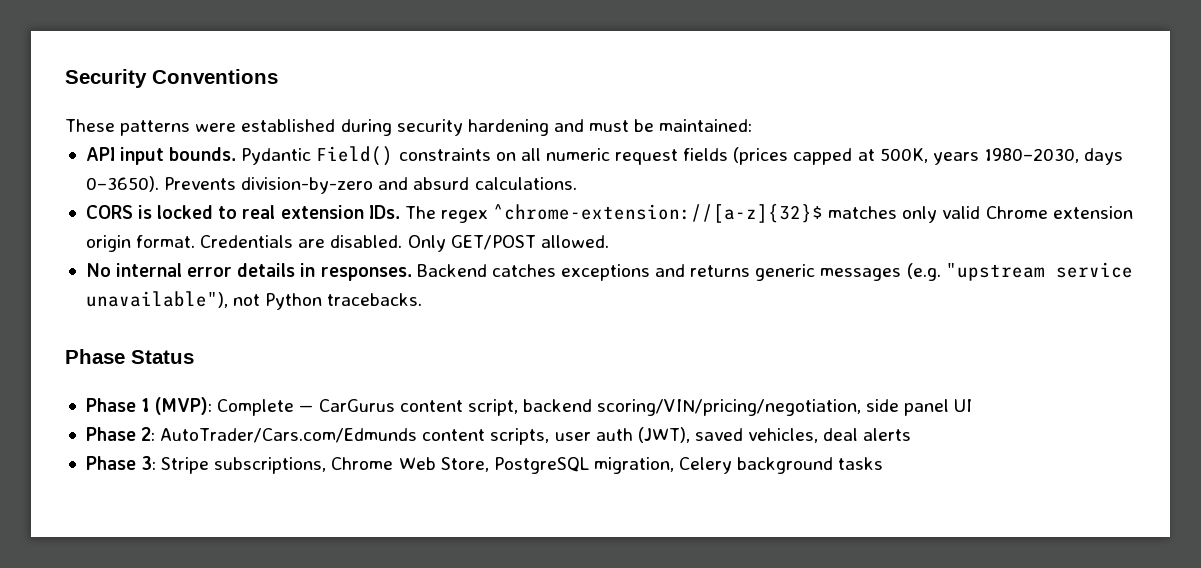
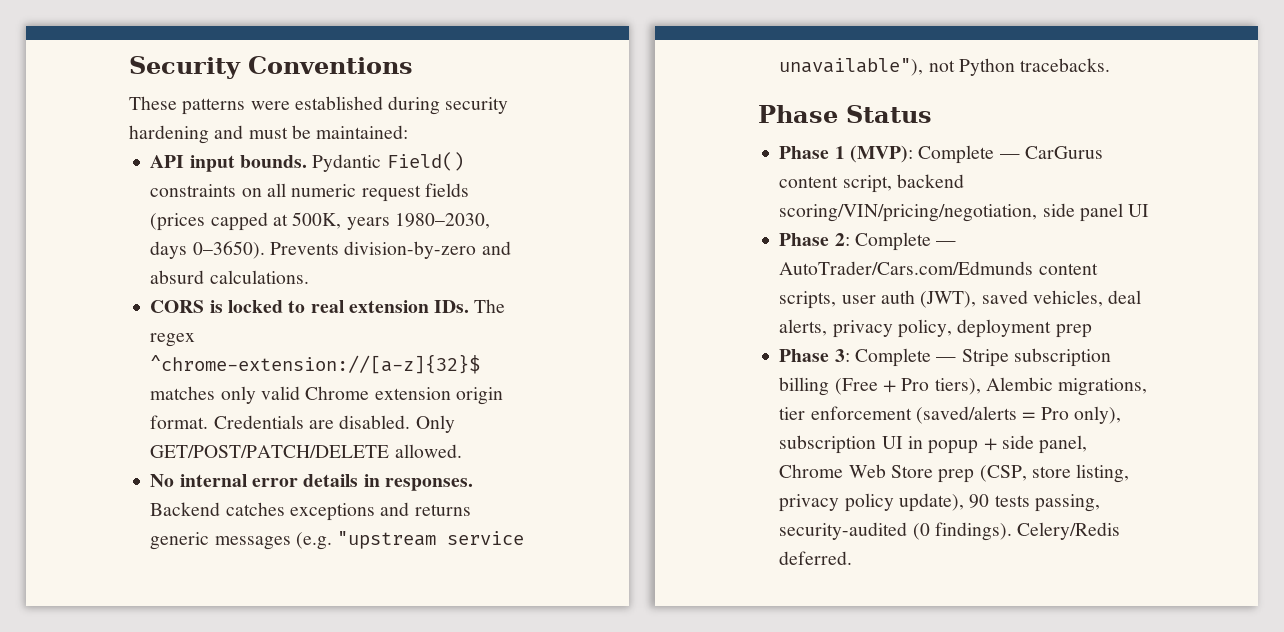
[450,235,536,250] GET/POST -> [150,445,390,458] GET/POST/PATCH/DELETE
(156, 434) none -> [854,232,957,251] Complete —
[863,428,912,441] [85,456,884,474] alerts // Phase 3: Stripe subscriptions, Chrome Web Store, PostgreSQL migration, Celery background tasks -> [779,319,1092,338] [779,348,1111,367] [779,377,1148,396] [779,406,1121,424] [779,435,1088,454] [779,464,1130,483] [779,493,1100,512] [779,522,1121,541] [779,551,853,565] alerts, privacy policy, deployment prep // Phase 3: Complete — Stripe subscription billing (Free + Pro tiers), Alembic migrations, tier enforcement (saved/alerts = Pro only), subscription UI in popup + side panel, Chrome Web Store prep (CSP, store listing, privacy policy update), 90 tests passing, security-audited (0 findings). Celery/Redis deferred.

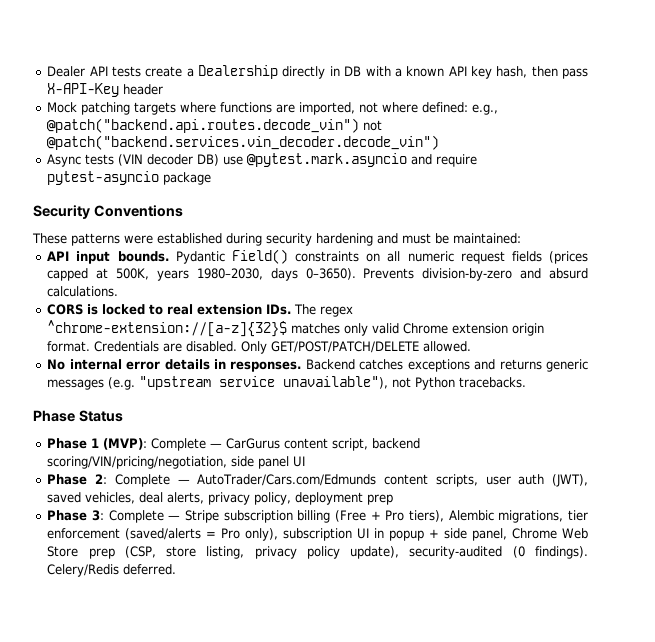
(129, 67) none -> [47,65,588,79] [47,83,164,97] [47,102,499,115] [47,118,383,133] [47,135,440,150] [47,153,478,167] [47,171,212,185] Dealer API tests create a Dealership directly in DB with a known API key hash, then pass X-API-Key header // Mock patching targets where functions are imported, not where defined: e.g., @patch("backend.api.routes.decode_vin") not @patch("backend.services.vin_decoder.decode_vin") // Async tests (VIN decoder DB) use @pytest.mark.asyncio and require pytest-asyncio package //
[969,494,1100,512] 90 tests passing, -> (400, 552) none

